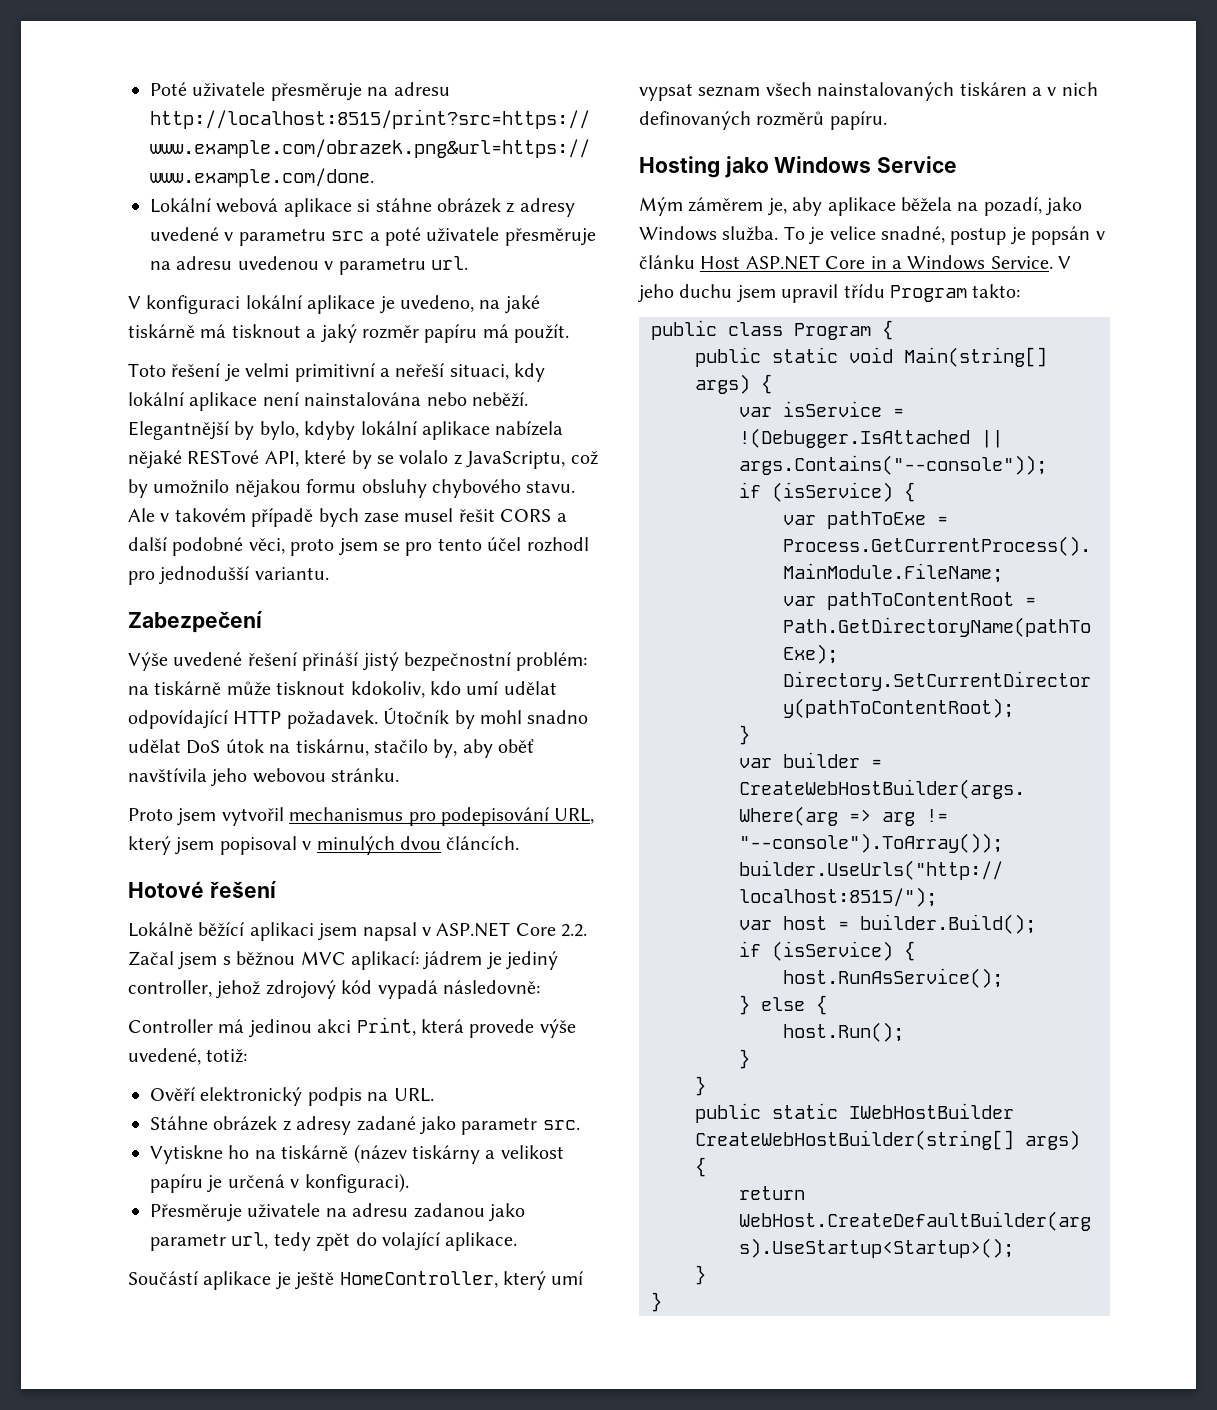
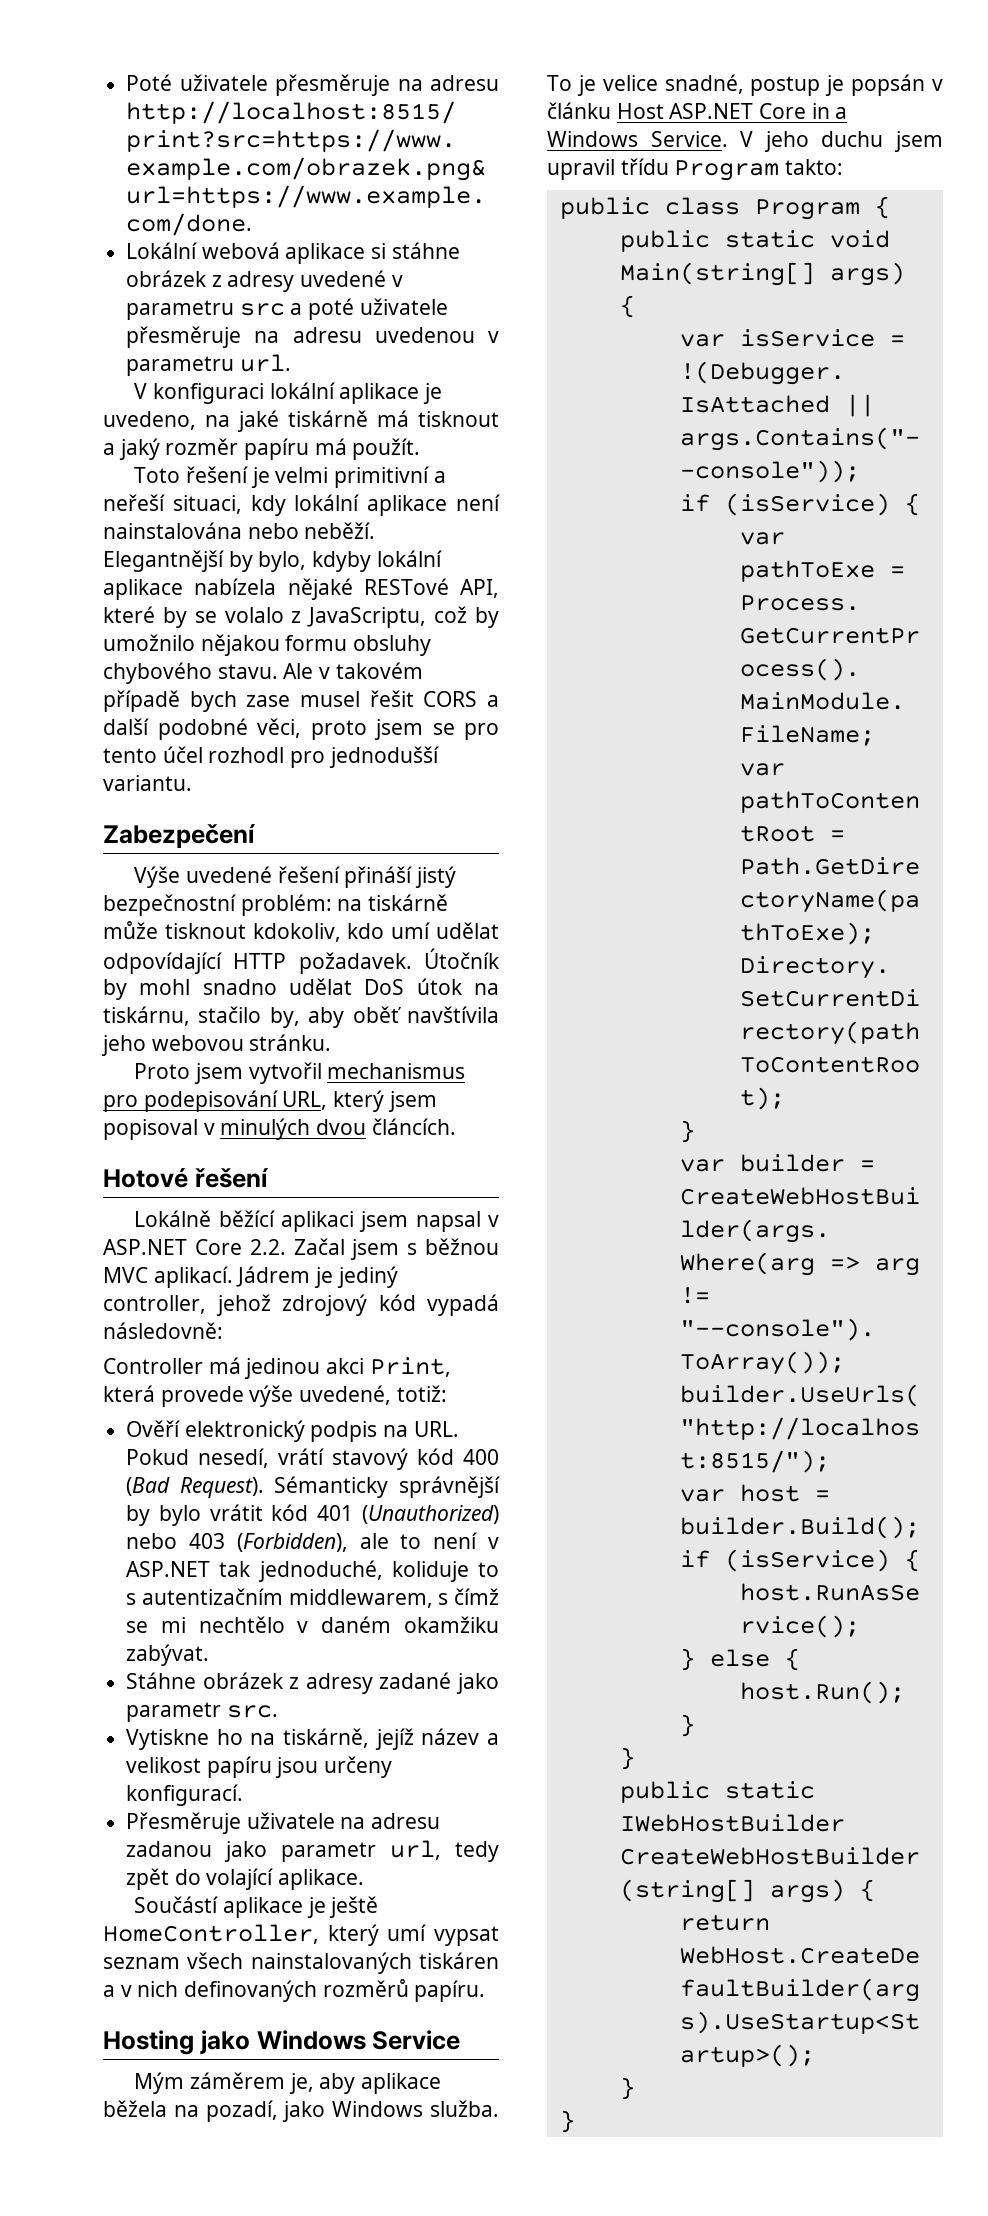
[351,951,483,970] aplikací: jádrem -> [153,1266,311,1288] aplikací. Jádrem
(434, 1095) none -> [126,1448,499,1470] [126,1476,500,1498] [126,1504,499,1526] [126,1532,499,1552] [126,1560,499,1582] [126,1588,500,1608] [126,1616,499,1633] [126,1644,210,1666] Pokud nesedí, vrátí stavový kód 400 (Bad Request). Sémanticky správnější by bylo vrátit kód 401 (Unauthorized) nebo 403 (Forbidden), ale to není v ASP.NET tak jednoduché, koliduje to s autentizačním middlewarem, s čímž se mi nechtělo v daném okamžiku zabývat.
[281,1144,564,1164] [150,1173,409,1193] tiskárně (název tiskárny a velikost papíru je určená v konfiguraci). -> [283,1728,499,1750] [126,1756,393,1778] [126,1784,244,1806] tiskárně, jejíž název a velikost papíru jsou určeny konfigurací.

